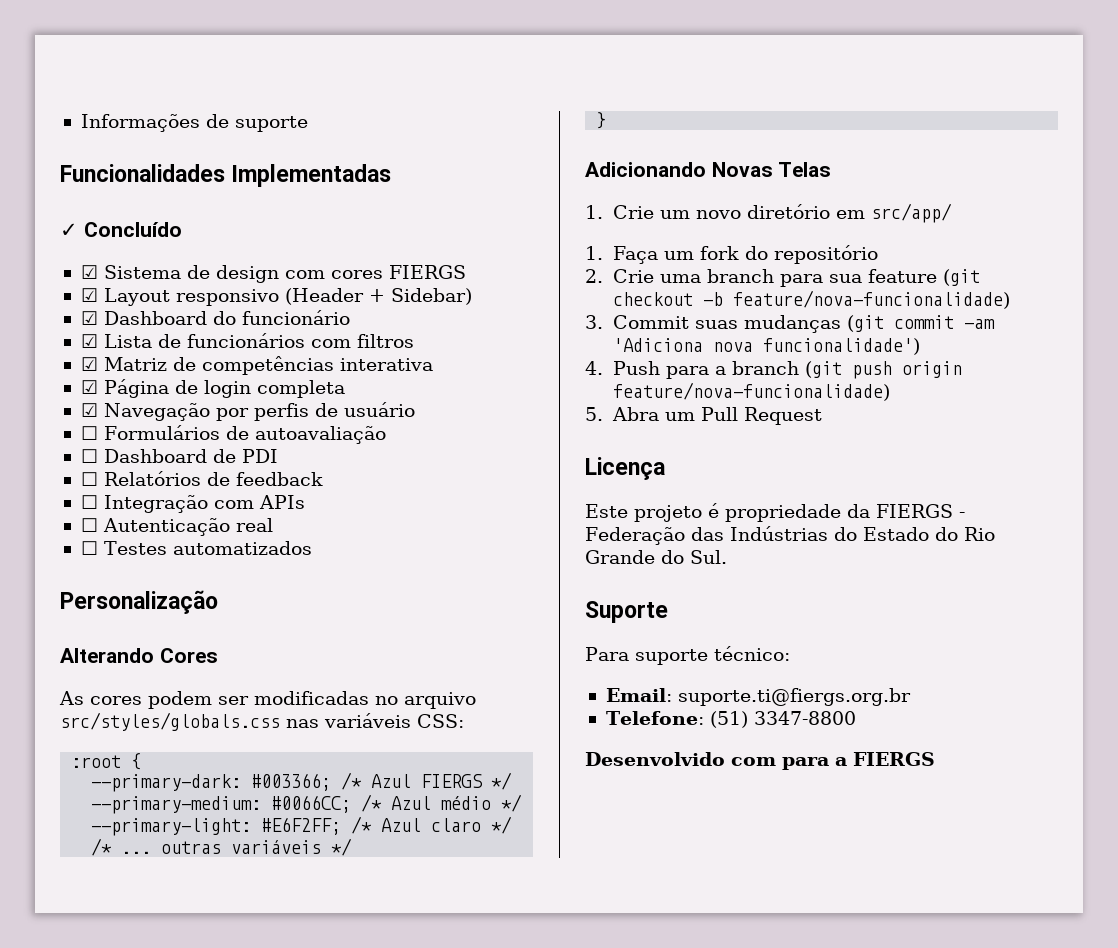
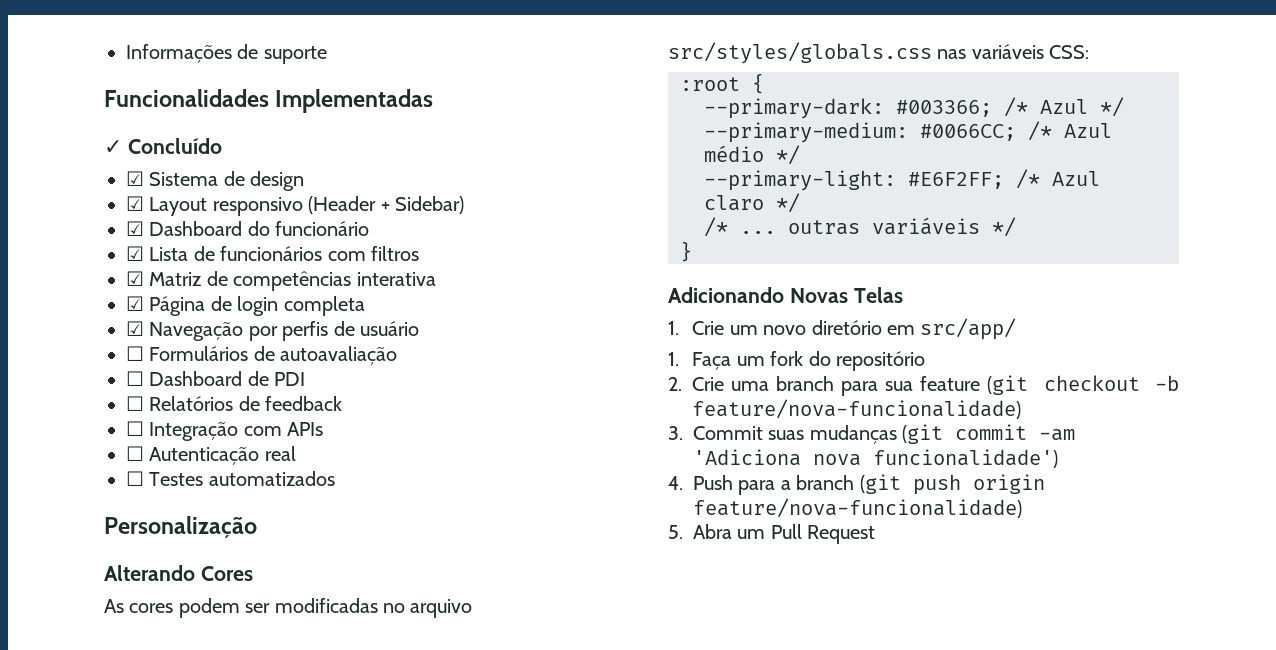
[284,265,466,279] com cores FIERGS -> (305, 181) none
[421,774,484,788] FIERGS -> (1088, 106) none
[585,457,665,480] [585,503,965,522] [585,526,995,545] [585,550,727,564] [585,601,668,623] [585,646,790,665] [605,688,911,706] [605,711,856,728] [585,752,935,770] // Licença // Este projeto é propriedade da FIERGS - Federação das Indústrias do Estado do Rio Grande do Sul. // Suporte // Para suporte técnico: // Email: suporte.ti@fiergs.org.br // Telefone: (51) 3347-8800 // Desenvolvido com para a FIERGS -> (876, 534) none

